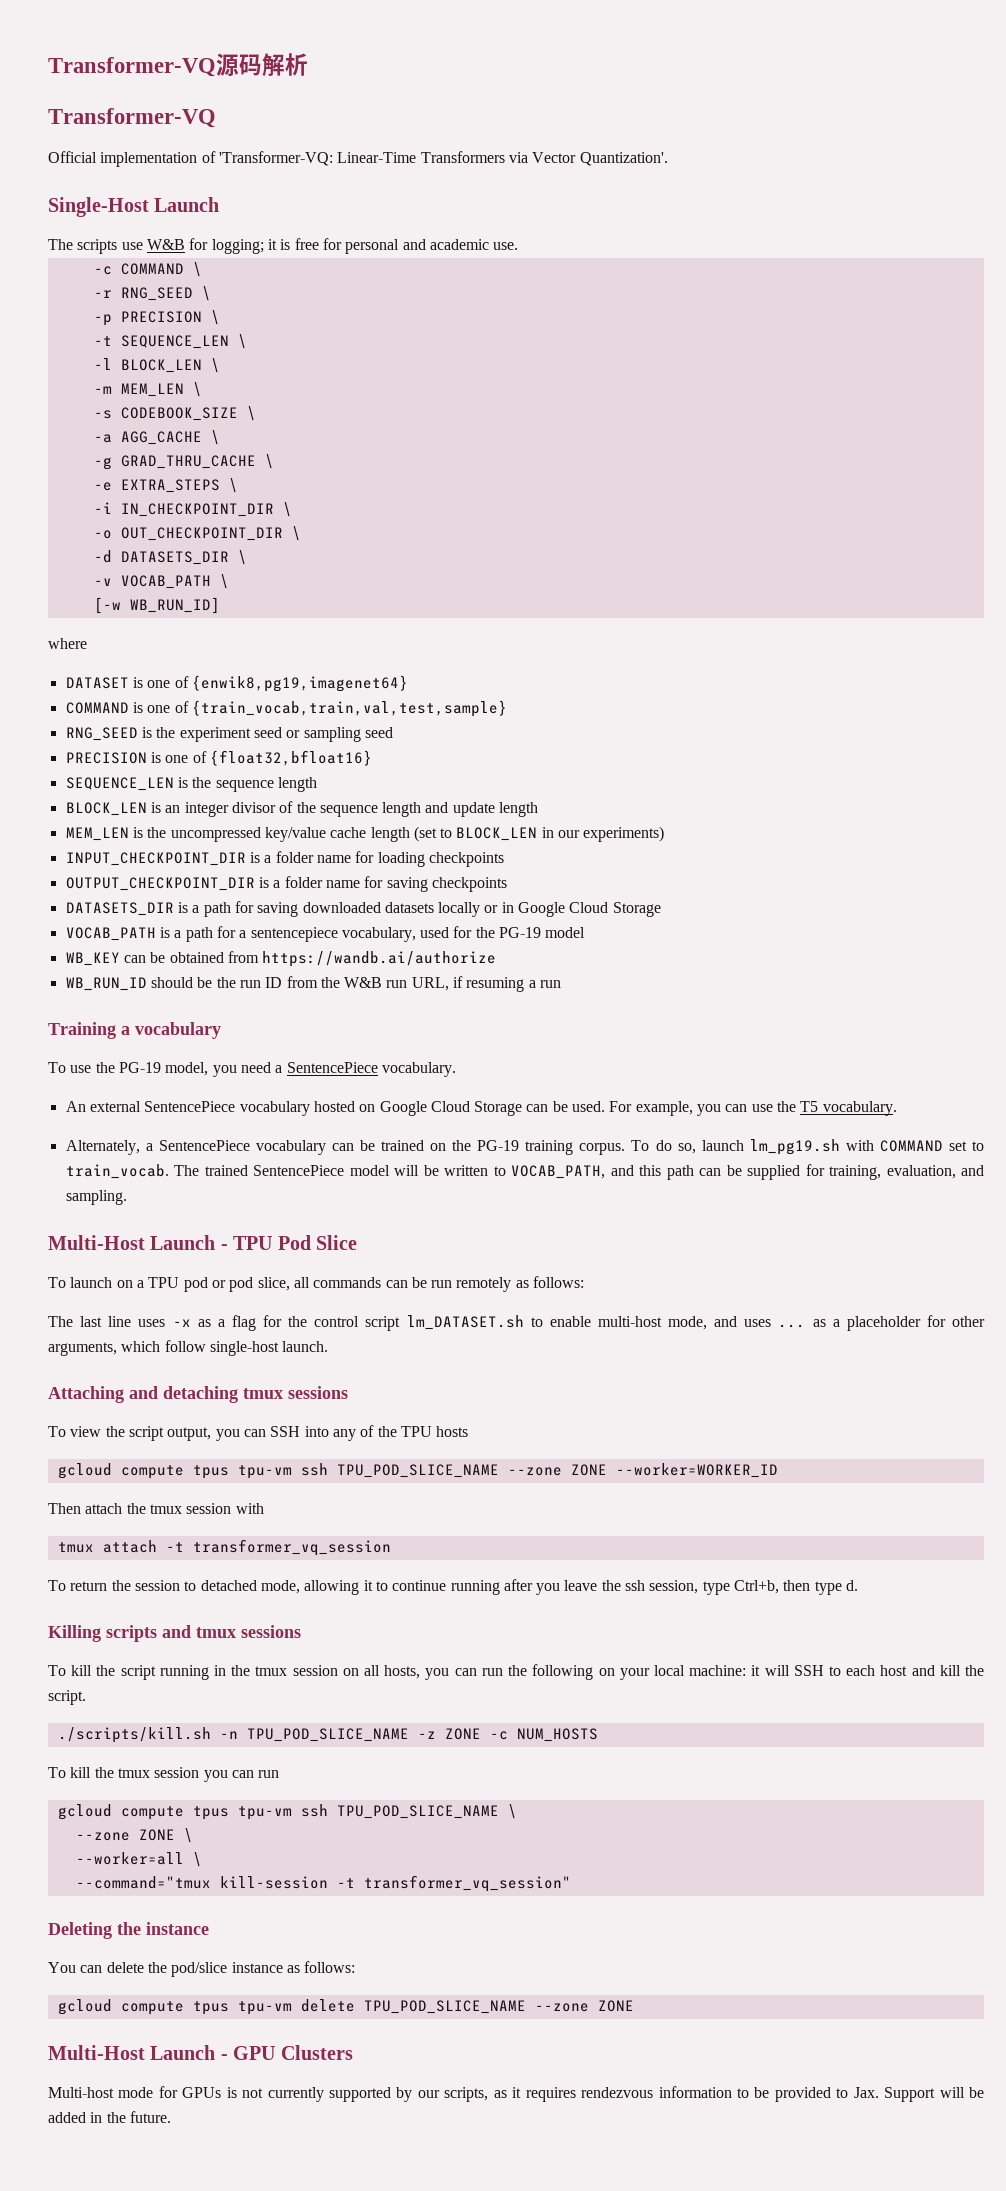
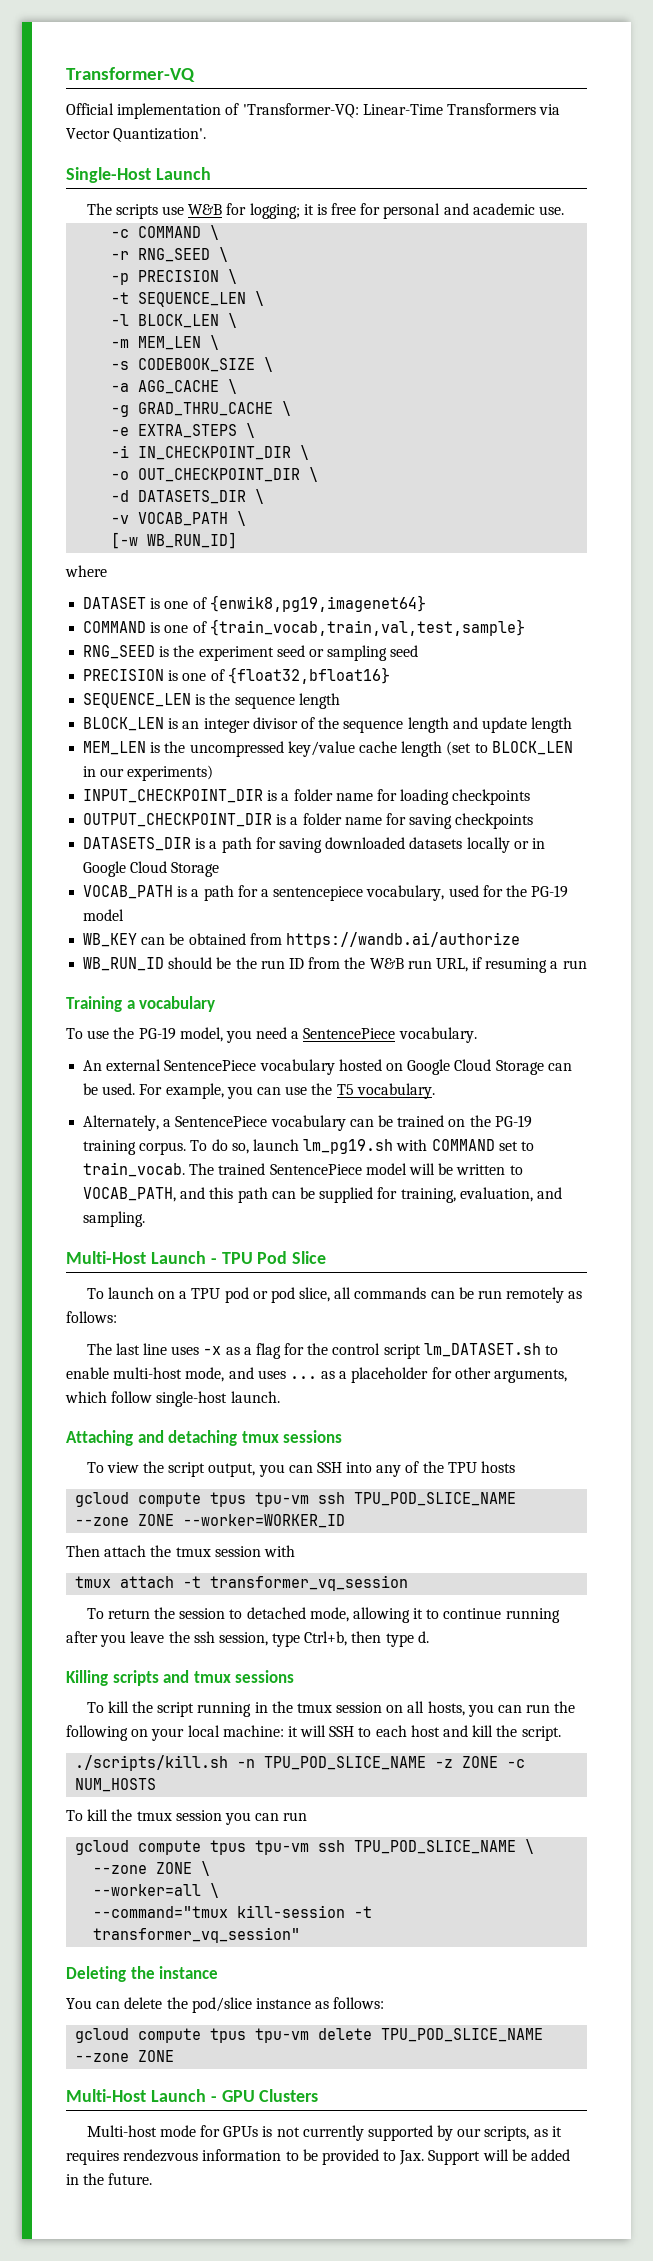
[48,53,308,77] [48,108,216,128] Transformer-VQ源码解析 // Transformer-VQ -> [66,67,195,82] Transformer-VQ

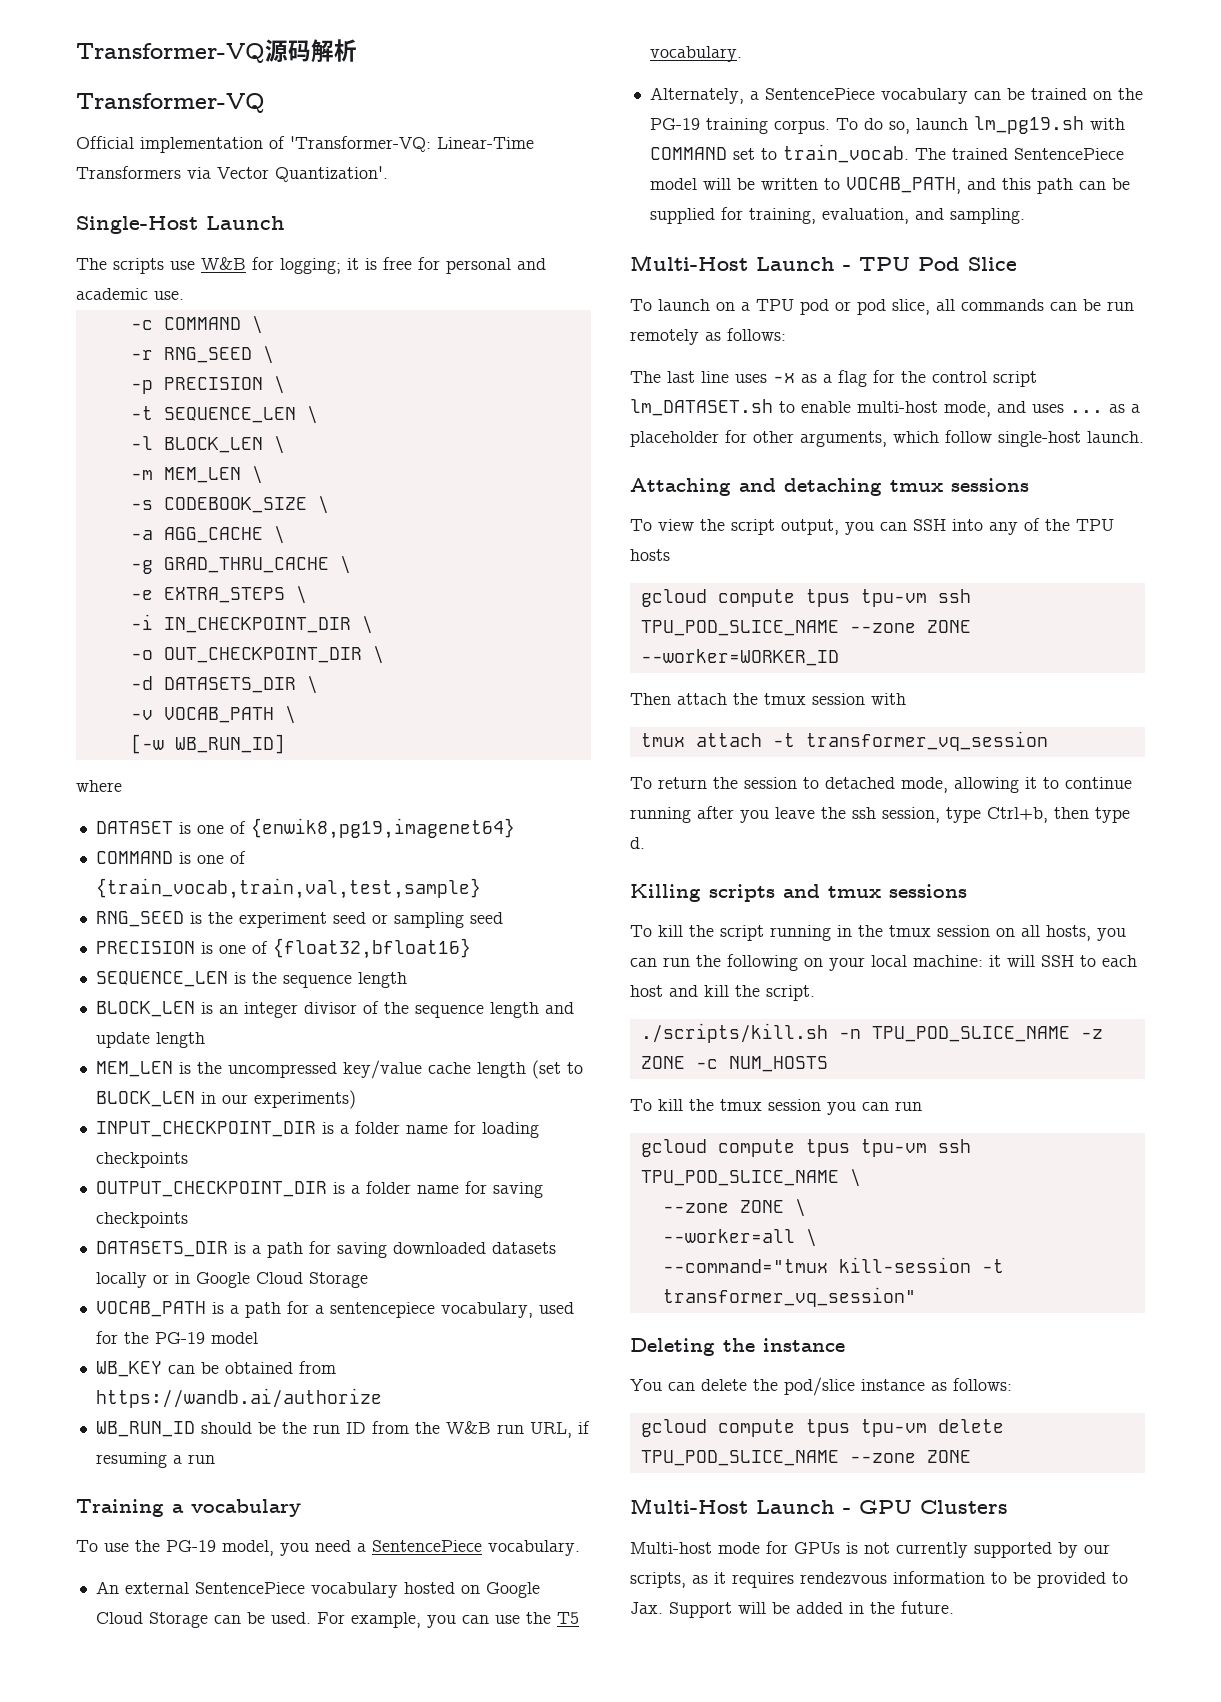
[66,67,195,82] Transformer-VQ -> [76,39,357,63] [76,93,265,113] Transformer-VQ源码解析 // Transformer-VQ

